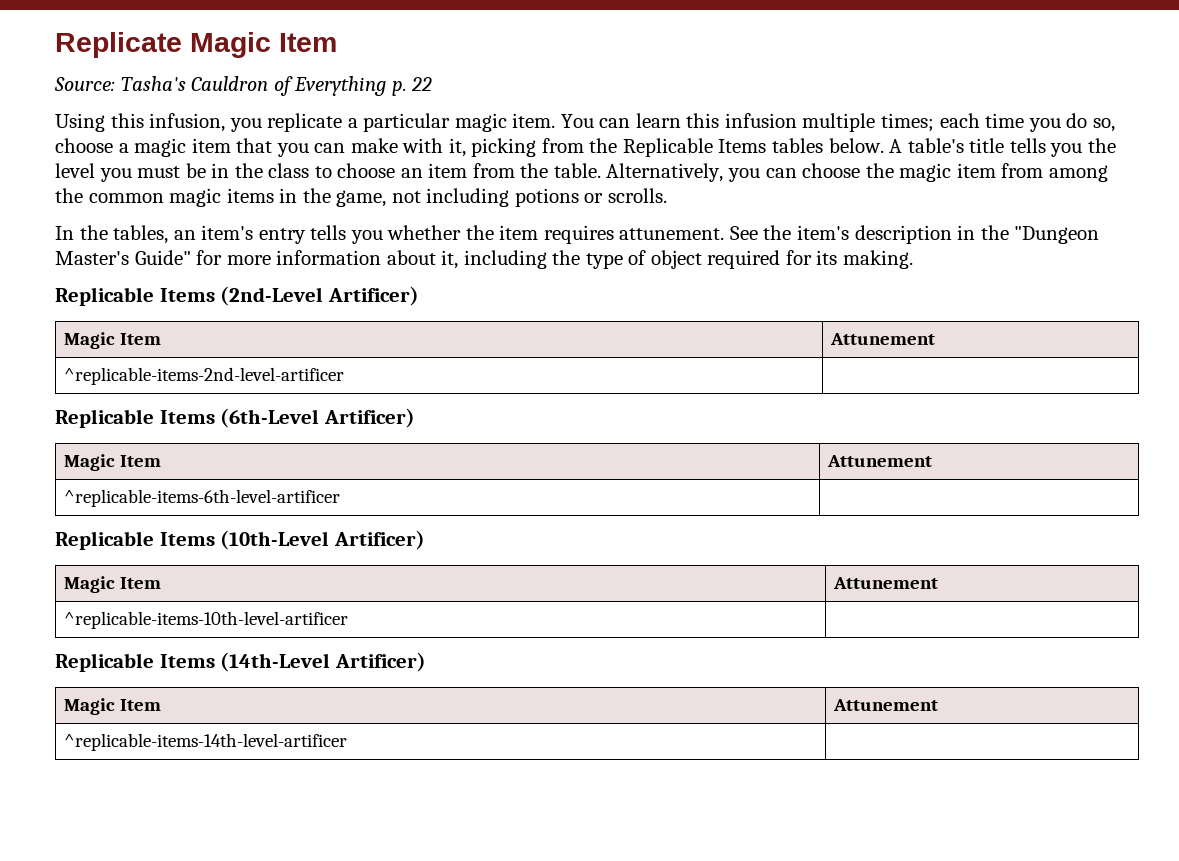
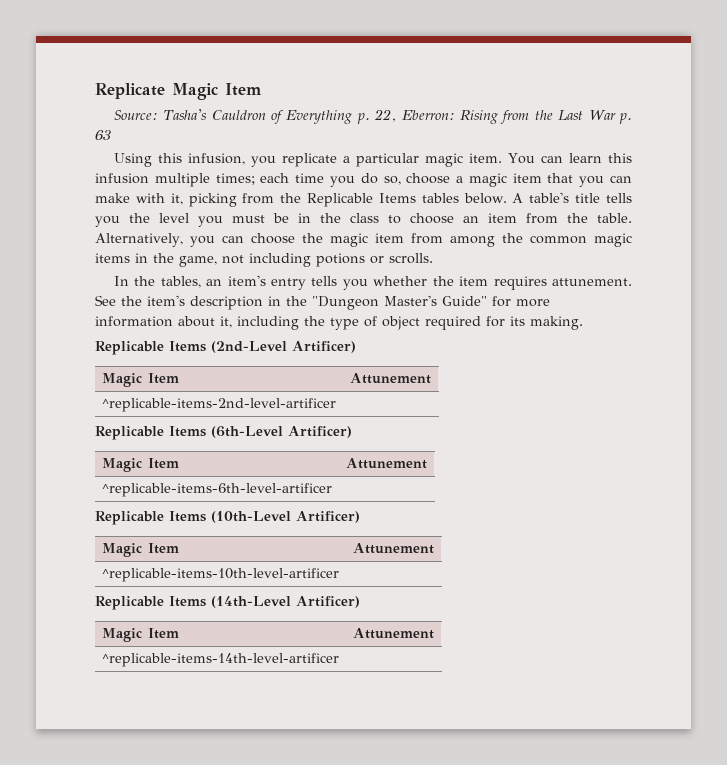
[411,77,433,91] 22 -> [374,109,632,124] [95,130,111,140] 22, Eberron: Rising from the Last War p. 63

